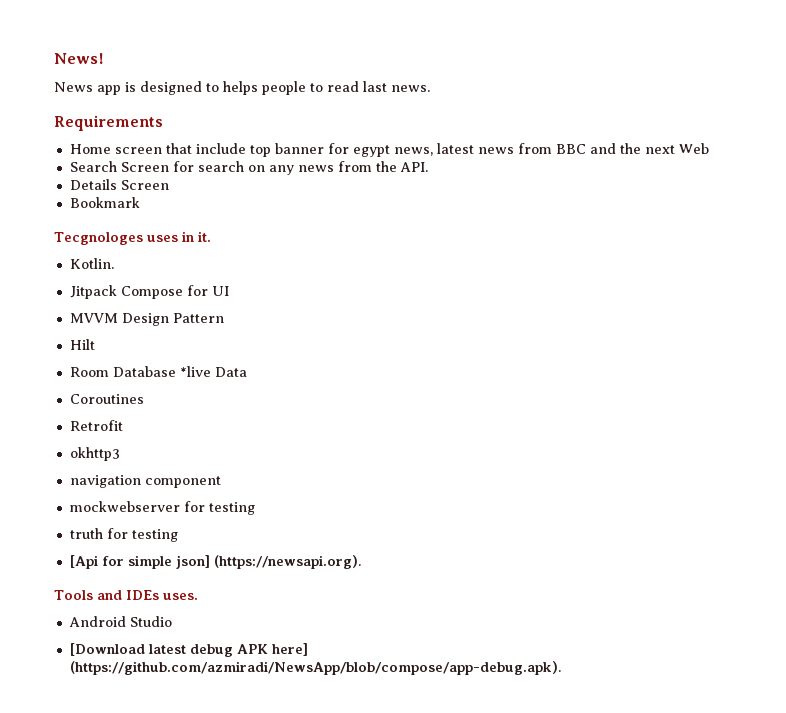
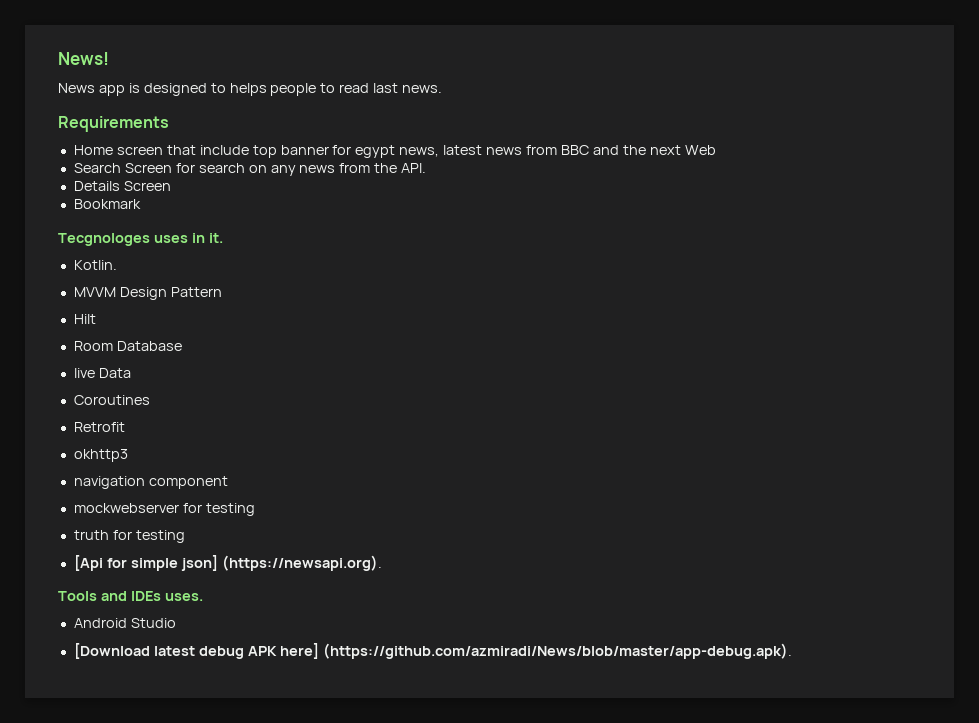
[69,285,229,299] // Jitpack Compose for UI -> (117, 265) none
[179,366,211,377] *live -> [73,368,95,378] // live
[69,661,561,675] (https://github.com/azmiradi/NewsApp/blob/compose/app-debug.apk). -> [322,643,792,659] (https://github.com/azmiradi/News/blob/master/app-debug.apk).

